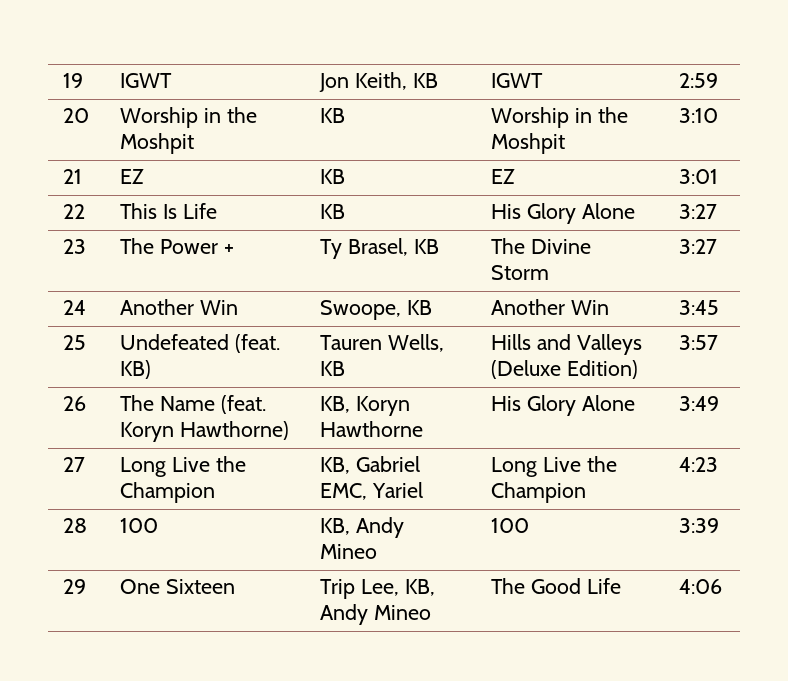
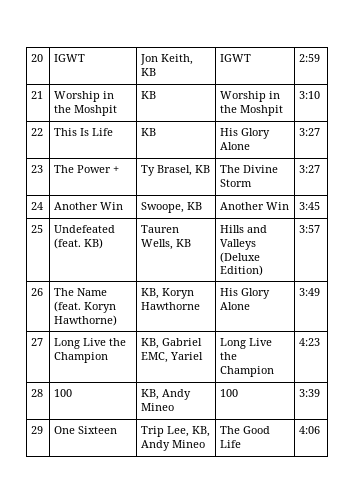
[63,73,84,88] 19 -> [31,54,44,62] 20
[63,108,90,123] 20 -> [31,91,44,99] 21
[63,169,83,184] [120,169,145,184] [320,169,346,184] [491,169,516,184] [679,169,719,184] // 21 | EZ | KB | EZ | 3:01 -> (321, 95) none

